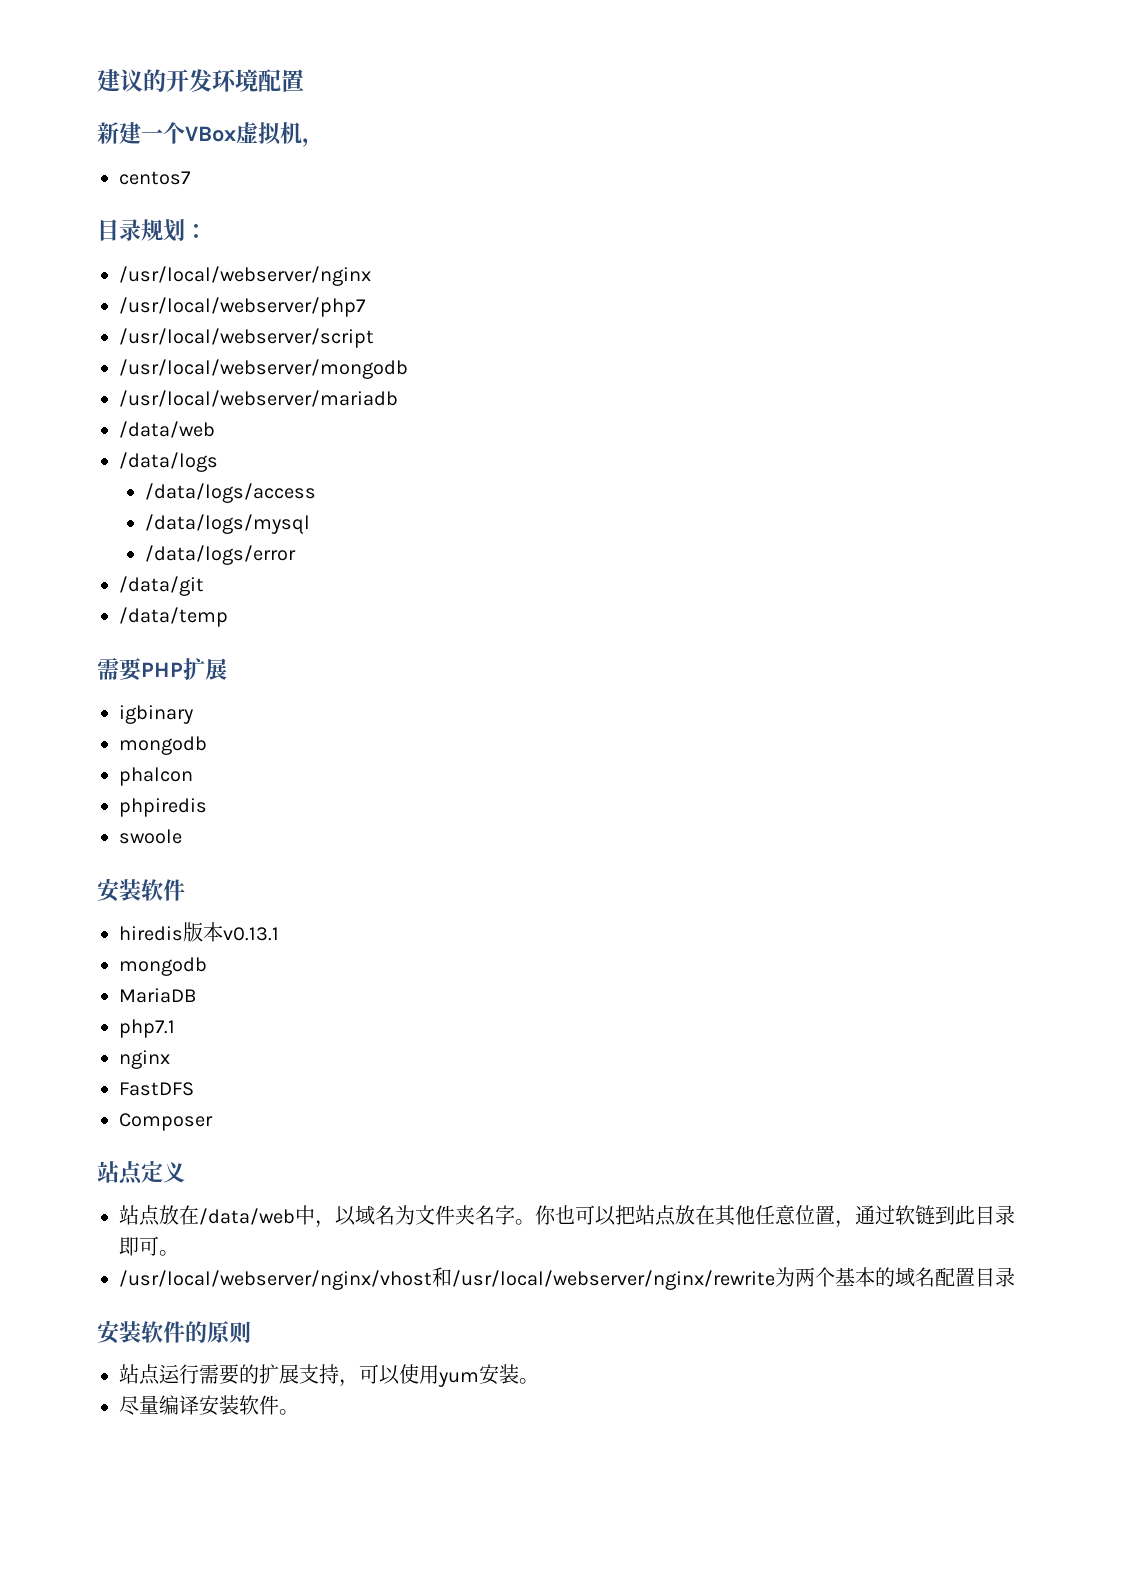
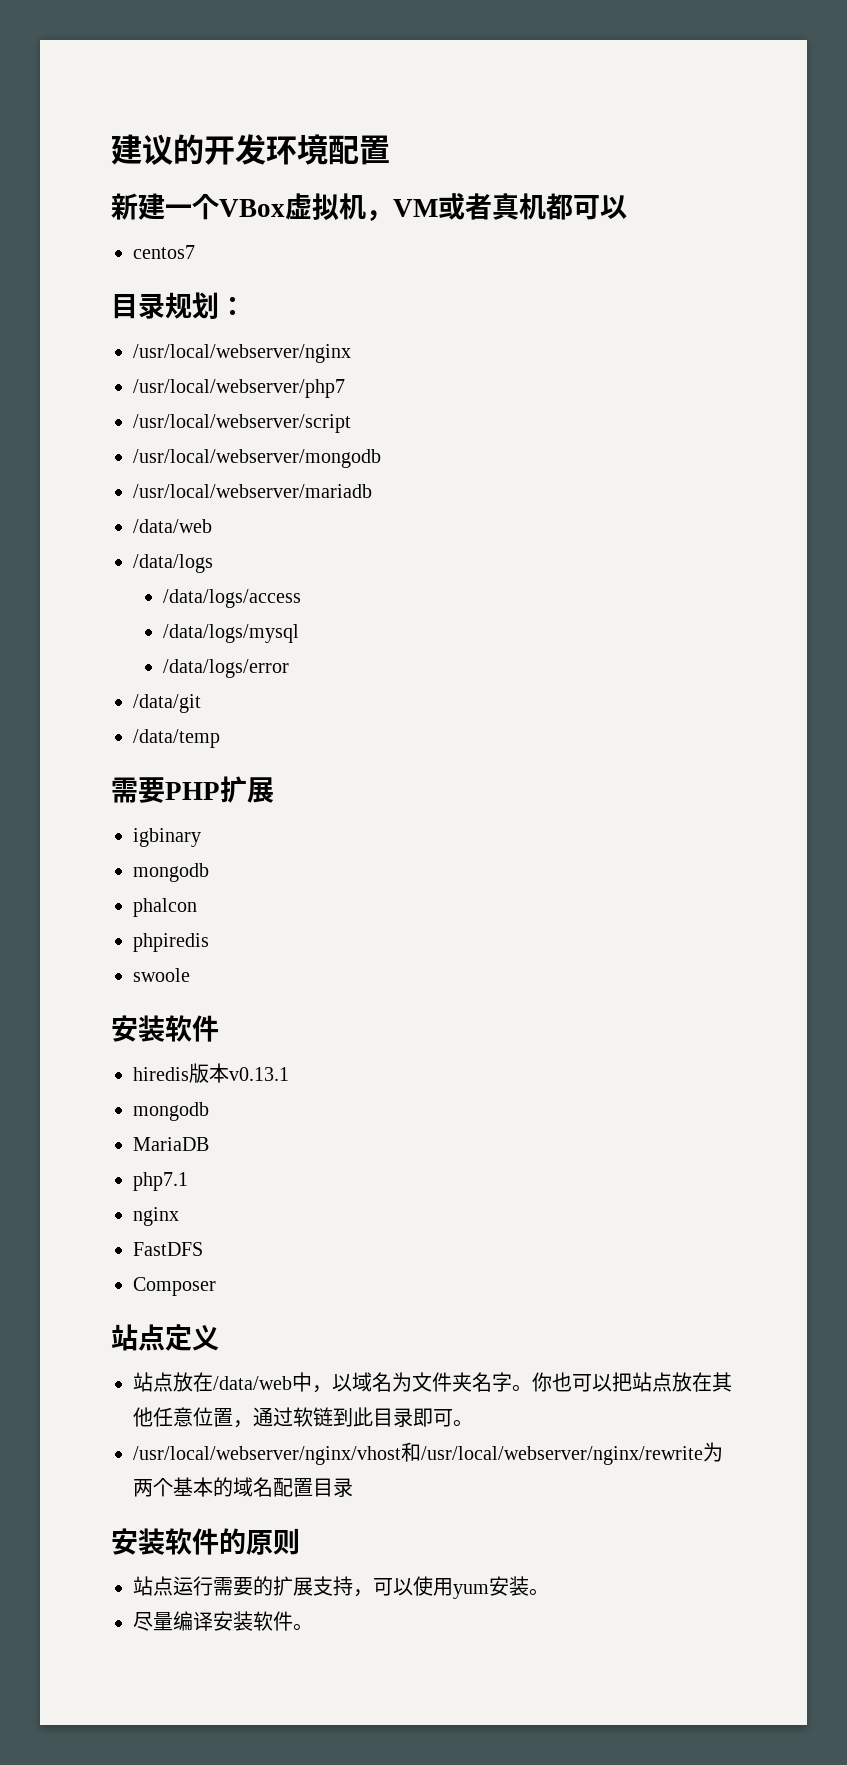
(324, 142) none -> [393,193,627,220] VM或者真机都可以

